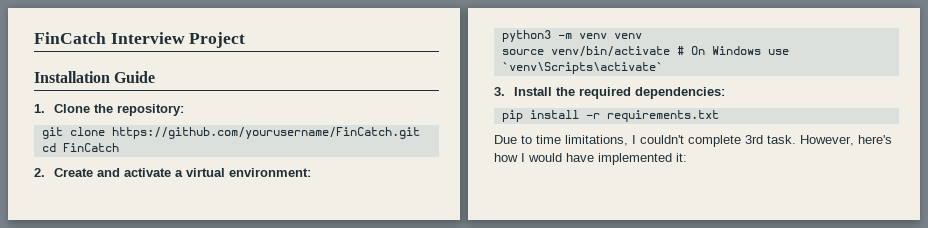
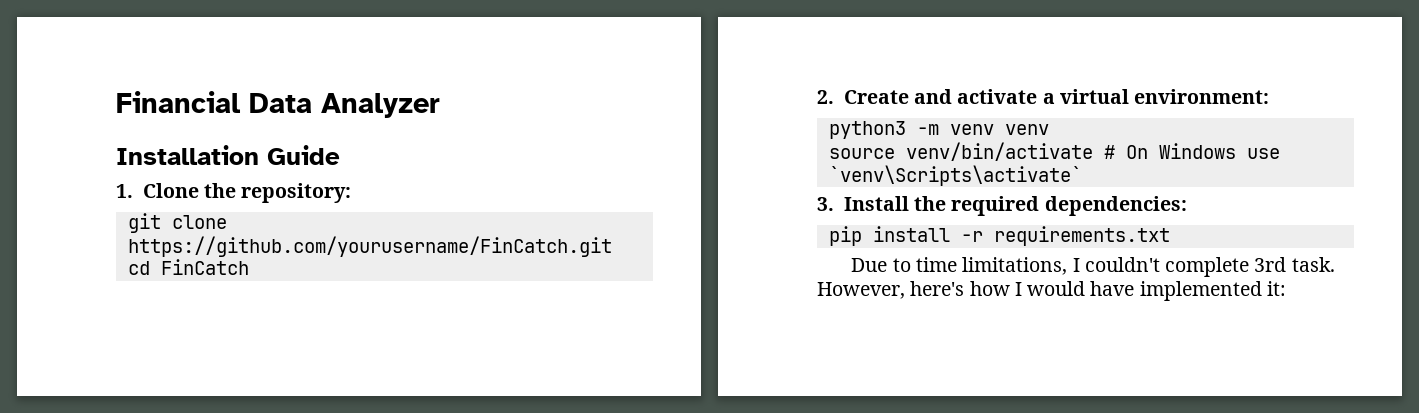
[34,32,246,48] FinCatch Interview Project -> [116,91,440,118] Financial Data Analyzer

